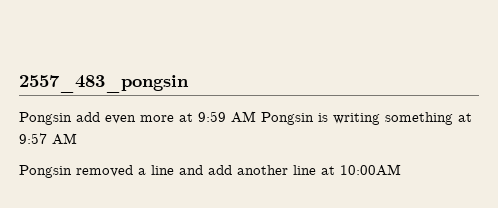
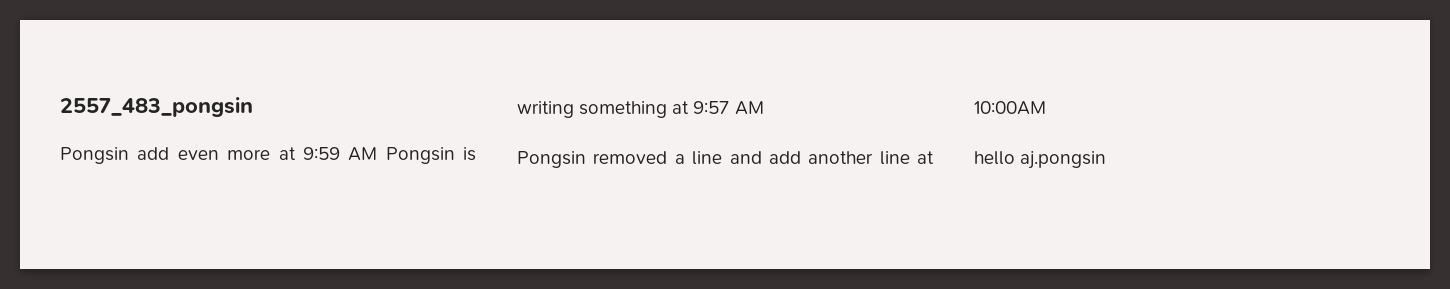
(401, 170) none -> [974,151,1107,169] // hello aj.pongsin

